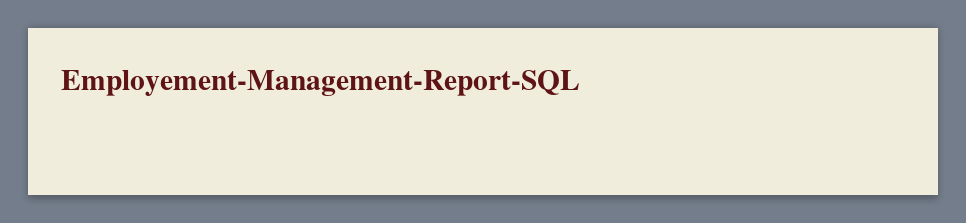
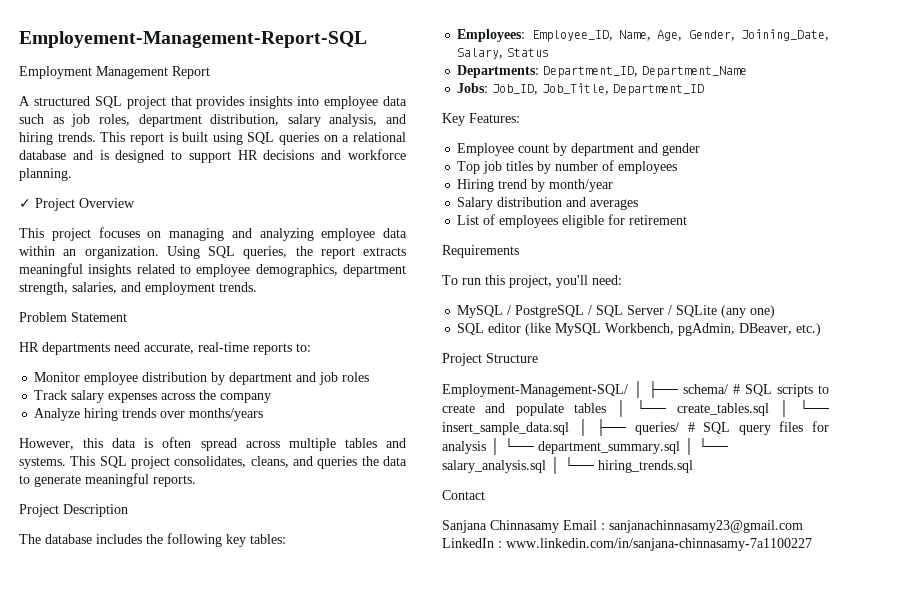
(580, 83) none -> [19,66,210,79] [19,96,408,109] [19,114,406,127] [19,132,406,145] [19,149,406,163] [19,168,72,181] [19,198,135,211] [19,227,407,241] [19,246,406,259] [19,263,406,277] [19,282,257,295] [19,312,127,322] [19,342,311,355] [34,372,370,385] [34,390,272,403] [34,408,264,421] [19,437,406,451] [19,456,407,469] [19,473,196,487] [19,504,128,517] [19,533,286,547] [457,29,829,42] [457,48,550,59] [457,65,748,78] [457,83,705,96] [442,113,520,126] [457,143,701,156] [457,160,678,174] [457,179,614,192] [457,197,639,210] [457,214,688,228] [442,245,519,258] [442,275,622,288] [457,305,776,318] [457,323,822,336] [442,353,538,366] [442,381,829,398] [442,400,829,417] [442,419,829,436] [442,438,728,455] [442,457,693,474] [442,490,485,500] [442,520,803,533] [442,538,812,551] // Employment Management Report // A structured SQL project that provides insights into employee data such as job roles, department distribution, salary analysis, and hiring trends. This report is built using SQL queries on a relational database and is designed to support HR decisions and workforce planning. // ✓ Project Overview // This project focuses on managing and analyzing employee data within an organization. Using SQL queries, the report extracts meaningful insights related to employee demographics, department strength, salaries, and employment trends. // Problem Statement // HR departments need accurate, real-time reports to: // Monitor employee distribution by department and job roles // Track salary expenses across the company // Analyze hiring trends over months/years // However, this data is often spread across multiple tables and systems. This SQL project consolidates, cleans, and queries the data to generate meaningful reports. // Project Description // The database includes the following key tables: // Employees: Employee_ID, Name, Age, Gender, Joining_Date, Salary, Status // Departments: Department_ID, Department_Name // Jobs: Job_ID, Job_Title, Department_ID // Key Features: // Employee count by department and gender // Top job titles by number of employees // Hiring trend by month/year // Salary distribution and averages // List of employees eligible for retirement // Requirements // To run this project, you'll need: // MySQL / PostgreSQL / SQL Server / SQLite (any one) // SQL editor (like MySQL Workbench, pgAdmin, DBeaver, etc.) // Project Structure // Employment-Management-SQL/ │ ├── schema/ # SQL scripts to create and populate tables │ └── create_tables.sql │ └── insert_sample_data.sql │ ├── queries/ # SQL query files for analysis │ └── department_summary.sql │ └── salary_analysis.sql │ └── hiring_trends.sql // Contact // Sanjana Chinnasamy Email : sanjanachinnasamy23@gmail.com LinkedIn : www.linkedin.com/in/sanjana-chinnasamy-7a1100227

